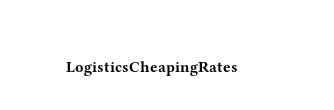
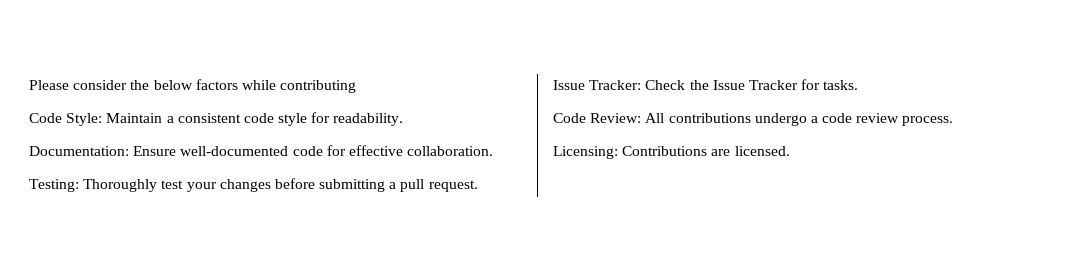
[66,61,238,76] LogisticsCheapingRates -> [29,79,357,93] [29,112,404,126] [29,145,494,156] [29,178,478,192] [553,79,859,90] [553,113,954,126] [553,146,790,159] Please consider the below factors while contributing // Code Style: Maintain a consistent code style for readability. // Documentation: Ensure well-documented code for effective collaboration. // Testing: Thoroughly test your changes before submitting a pull request. // Issue Tracker: Check the Issue Tracker for tasks. // Code Review: All contributions undergo a code review process. // Licensing: Contributions are licensed.

